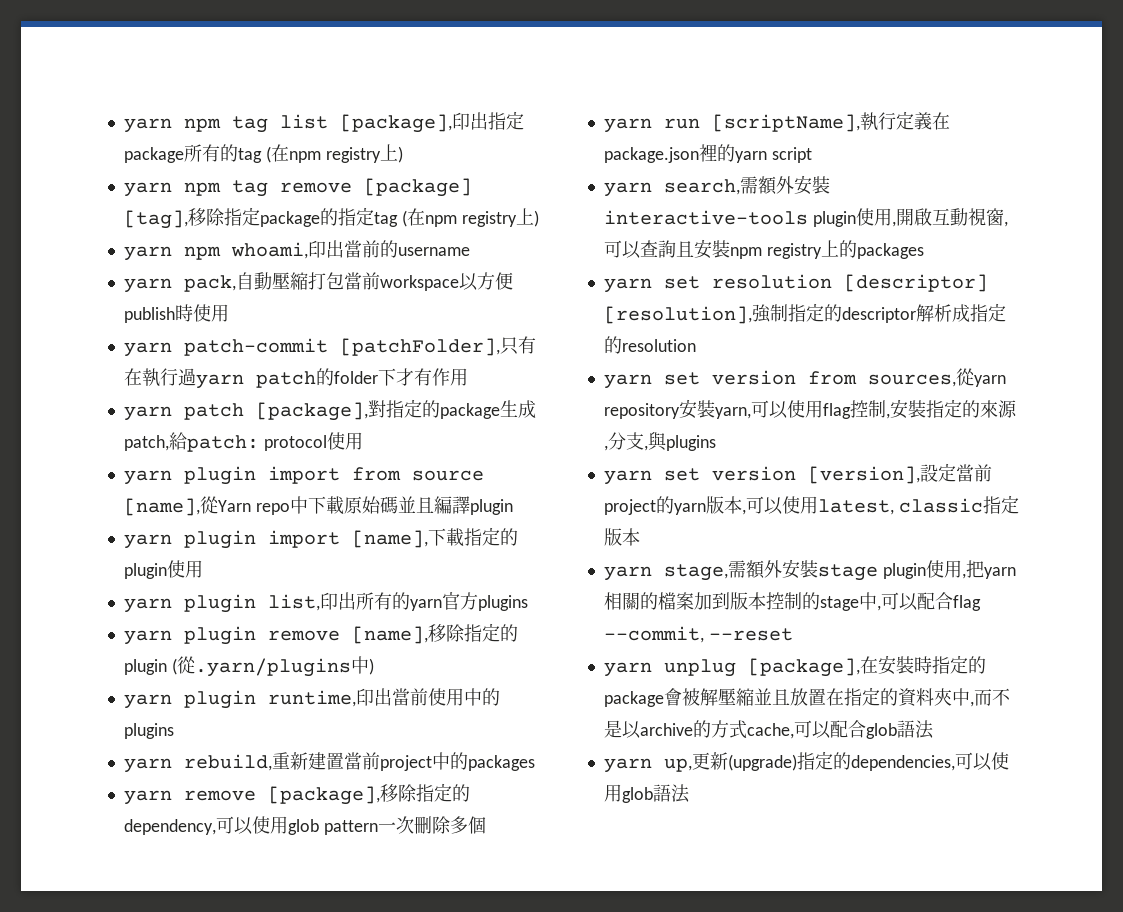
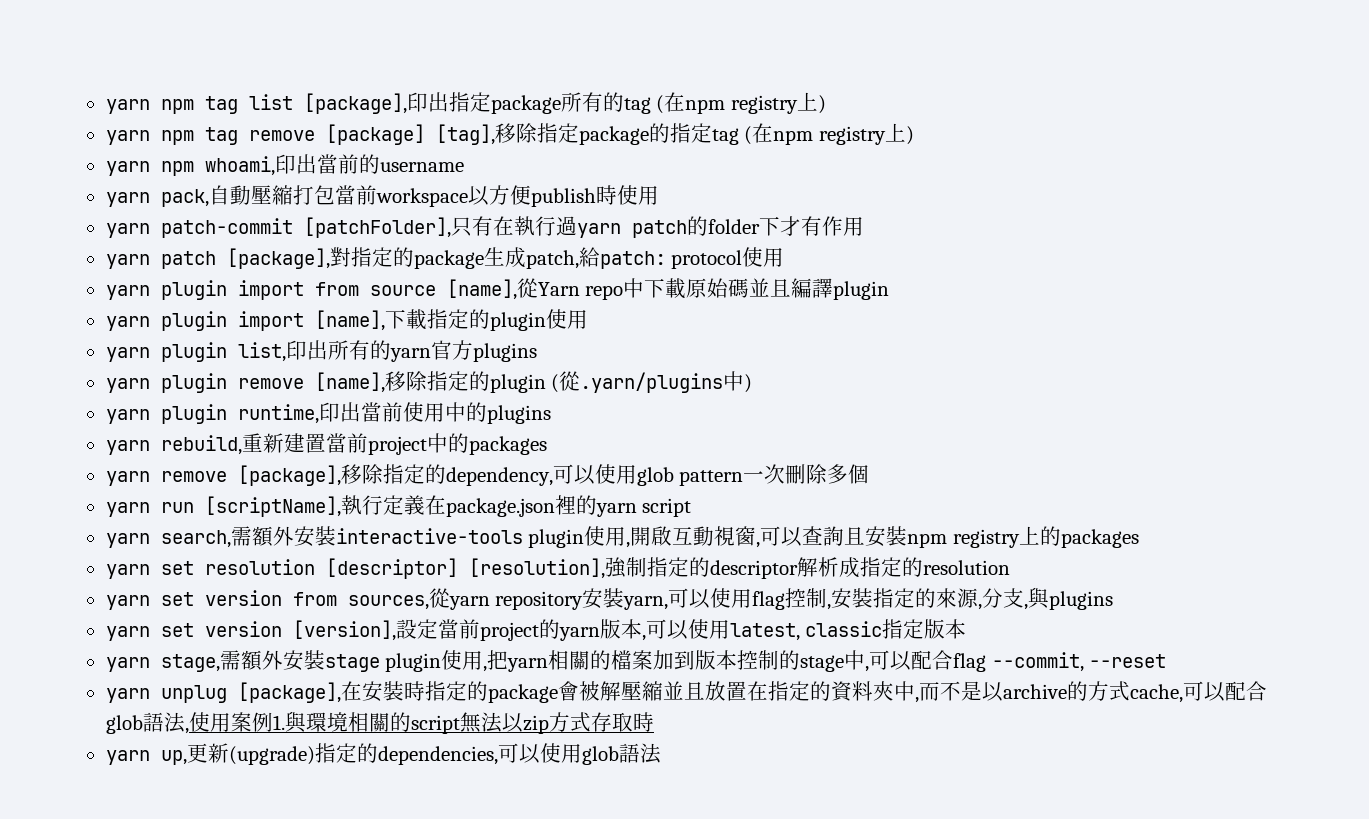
(934, 729) none -> [184,711,654,734] ,使用案例1.與環境相關的script無法以zip方式存取時

